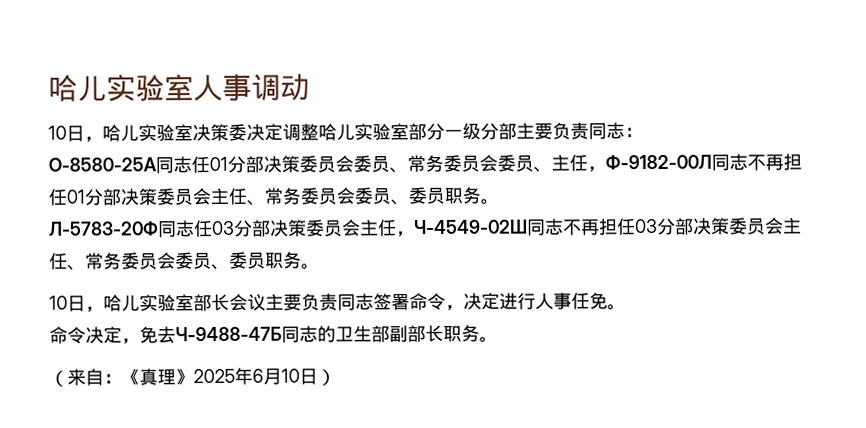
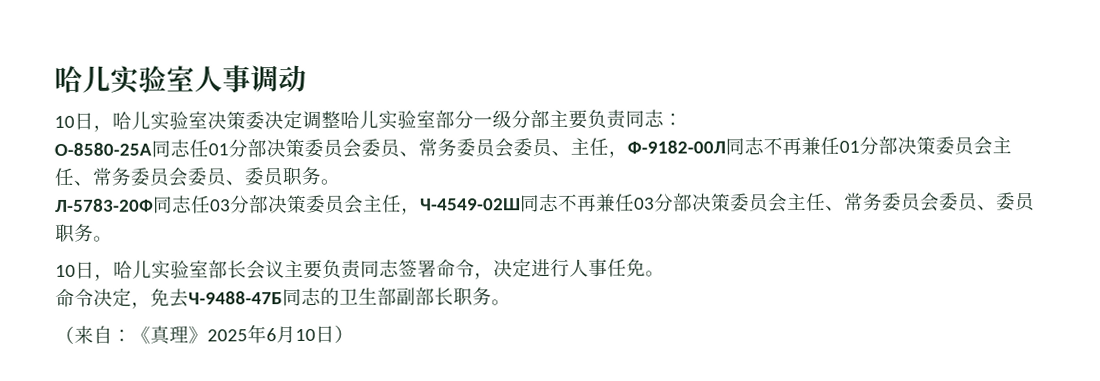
[783,153,802,171] 担 -> [801,136,821,155] 兼
[599,218,618,236] 担 -> [596,193,616,212] 兼

